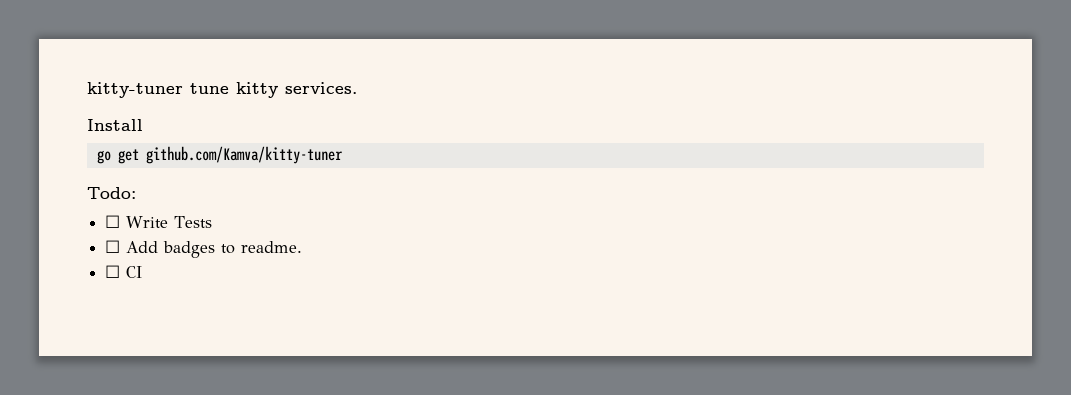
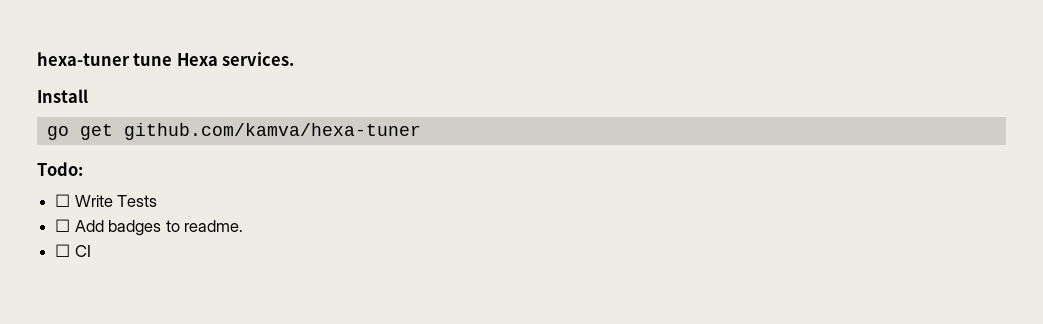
[87,82,278,98] kitty-tuner tune kitty -> [37,52,218,66] hexa-tuner tune Hexa
[145,146,343,164] github.com/Kamva/kitty-tuner -> [123,123,421,140] github.com/kamva/hexa-tuner

